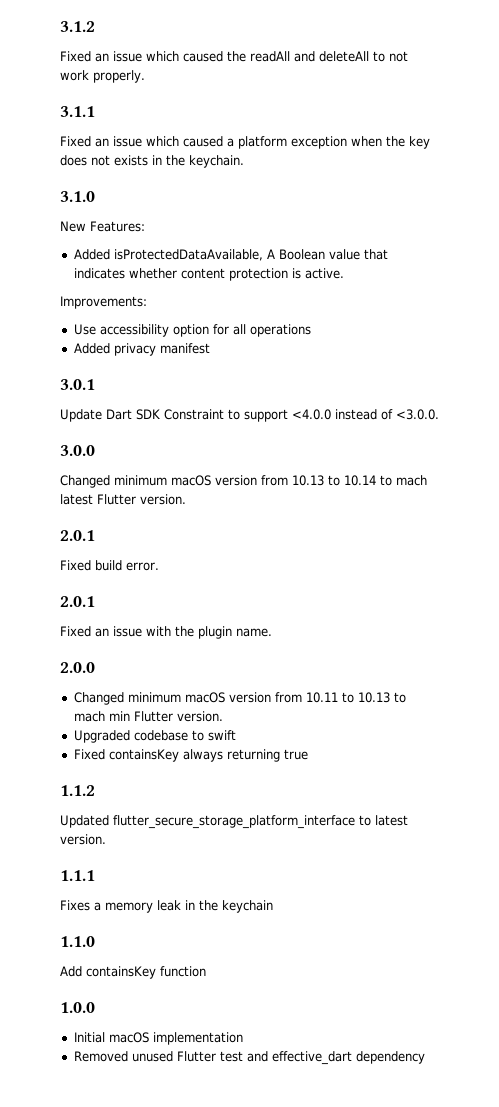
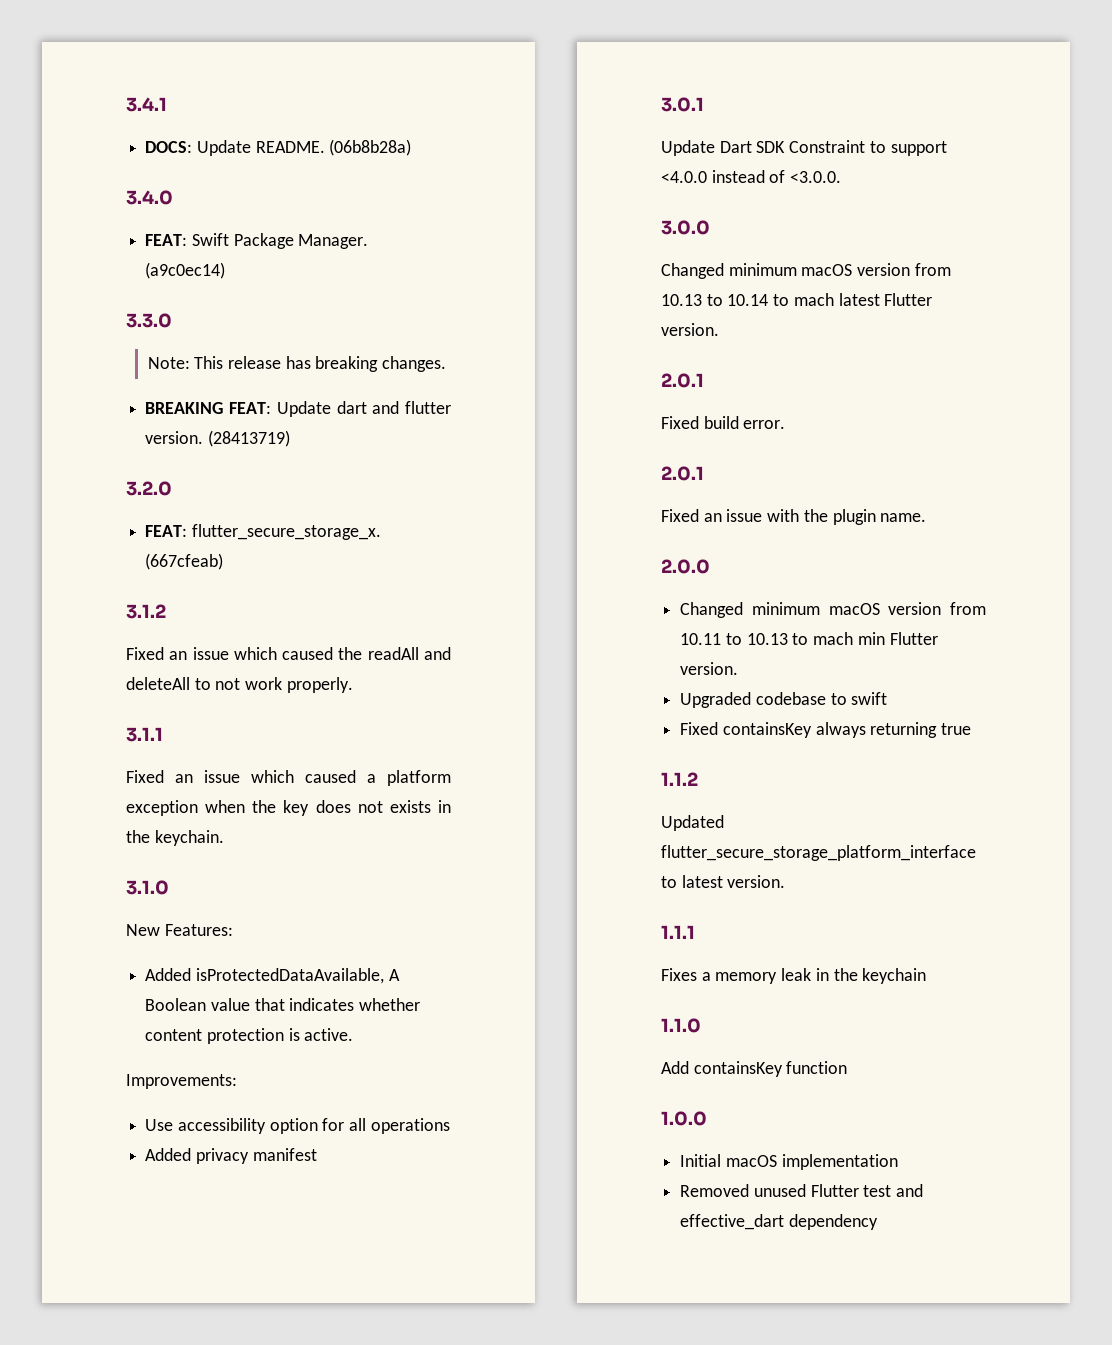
(60, 26) none -> [126,97,167,112] [145,139,412,156] [126,190,173,205] [145,233,369,249] [145,262,226,279] [126,313,172,328] [147,356,447,372] [145,401,451,417] [145,430,290,447] [126,481,172,496] [145,524,381,540] [145,553,224,570] 3.4.1 // DOCS: Update README. (06b8b28a) // 3.4.0 // FEAT: Swift Package Manager. (a9c0ec14) // 3.3.0 // Note: This release has breaking changes. // BREAKING FEAT: Update dart and flutter version. (28413719) // 3.2.0 // FEAT: flutter_secure_storage_x. (667cfeab) //

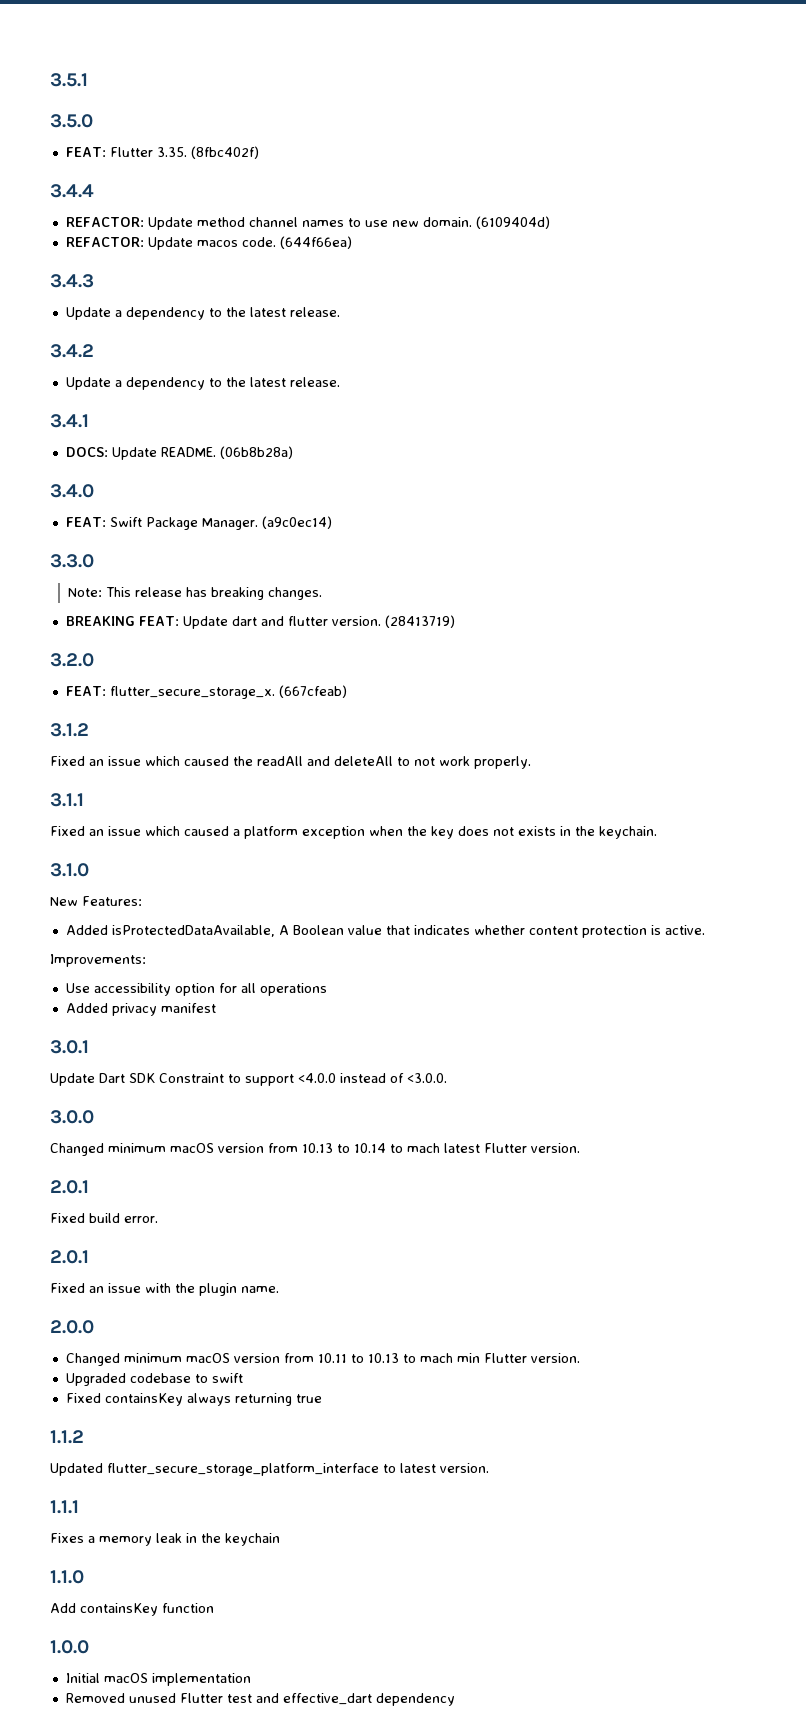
(126, 104) none -> [50,73,88,87] [50,114,93,128] [65,146,259,159] [50,184,94,198] [65,216,550,230] [65,236,352,250] [50,274,94,288] [65,307,340,320] [50,344,94,358] [65,377,340,390] 3.5.1 // 3.5.0 // FEAT: Flutter 3.35. (8fbc402f) // 3.4.4 // REFACTOR: Update method channel names to use new domain. (6109404d) // REFACTOR: Update macos code. (644f66ea) // 3.4.3 // Update a dependency to the latest release. // 3.4.2 // Update a dependency to the latest release. //

